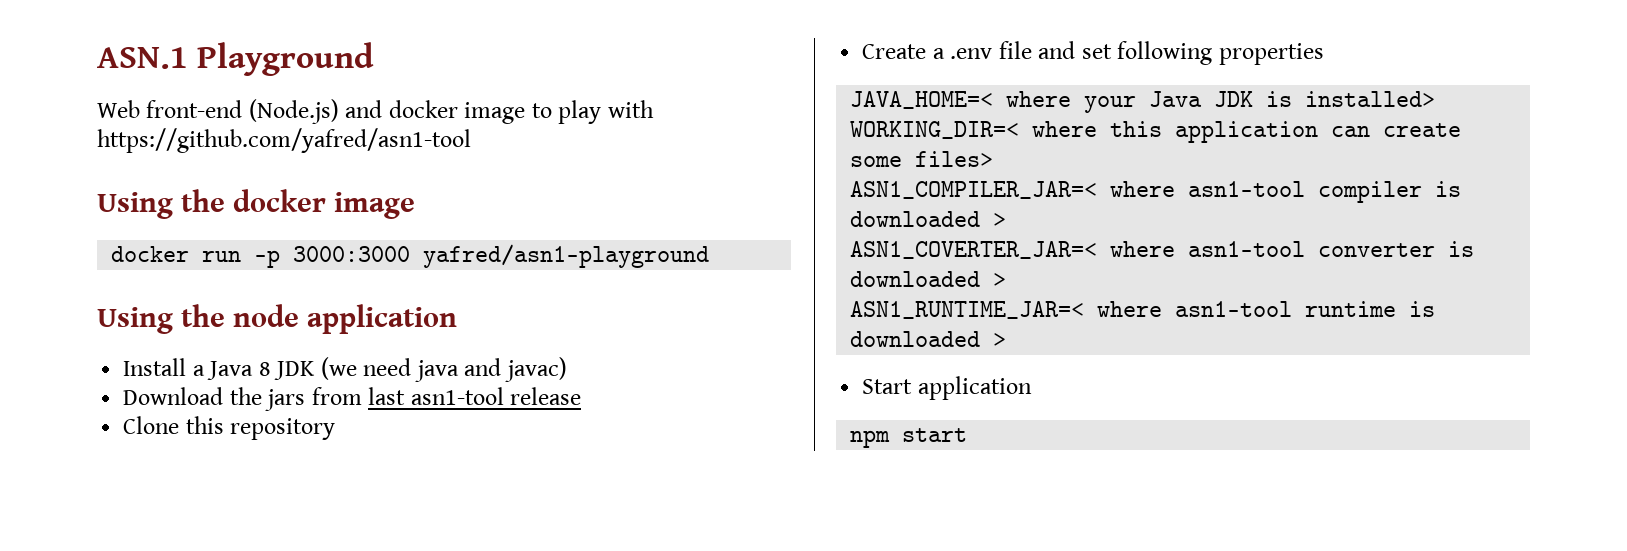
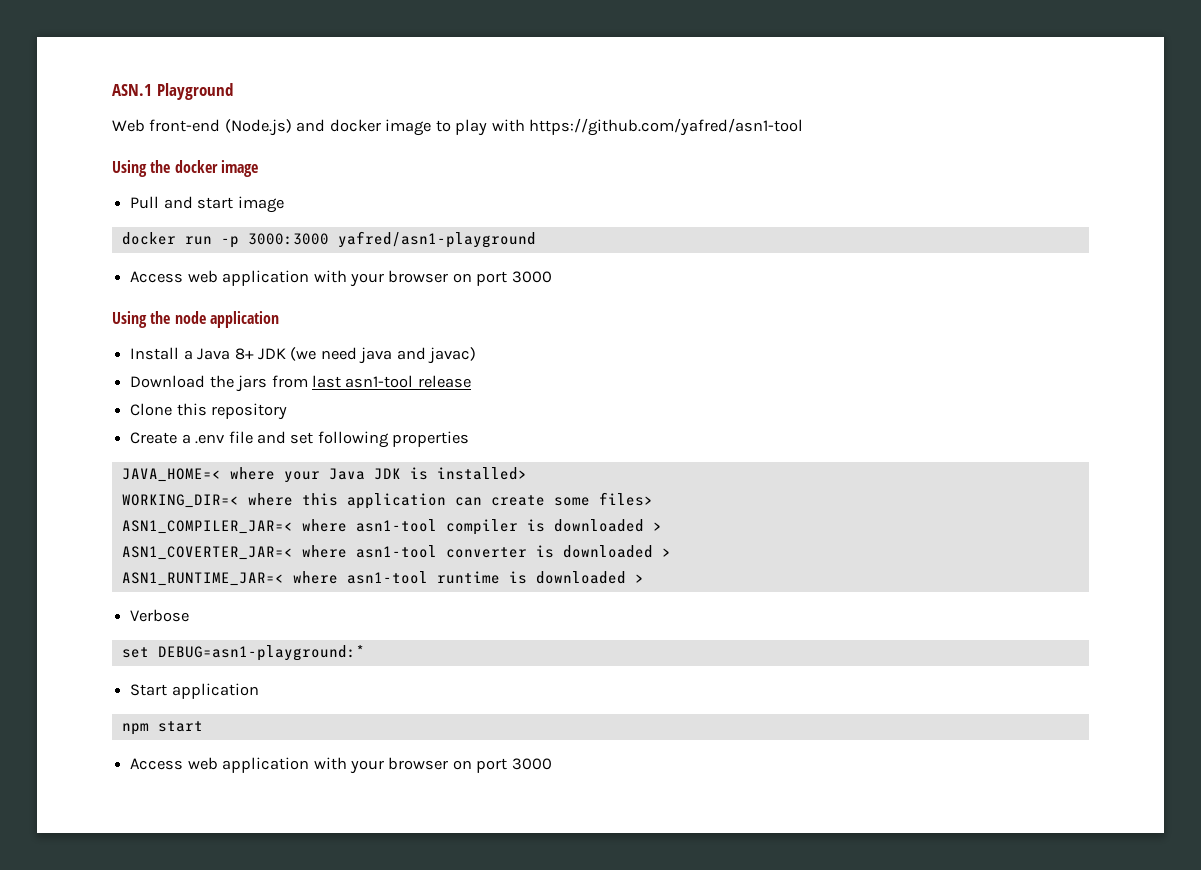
(416, 205) none -> [130,196,284,213] // Pull and start image
(710, 256) none -> [130,270,552,287] // Access web application with your browser on port 3000
[258,362,271,376] 8 -> [234,348,254,360] 8+
(1007, 340) none -> [130,609,190,622] [121,645,365,661] // Verbose // set DEBUG=asn1-playground:*
(968, 435) none -> [130,757,552,774] // Access web application with your browser on port 3000

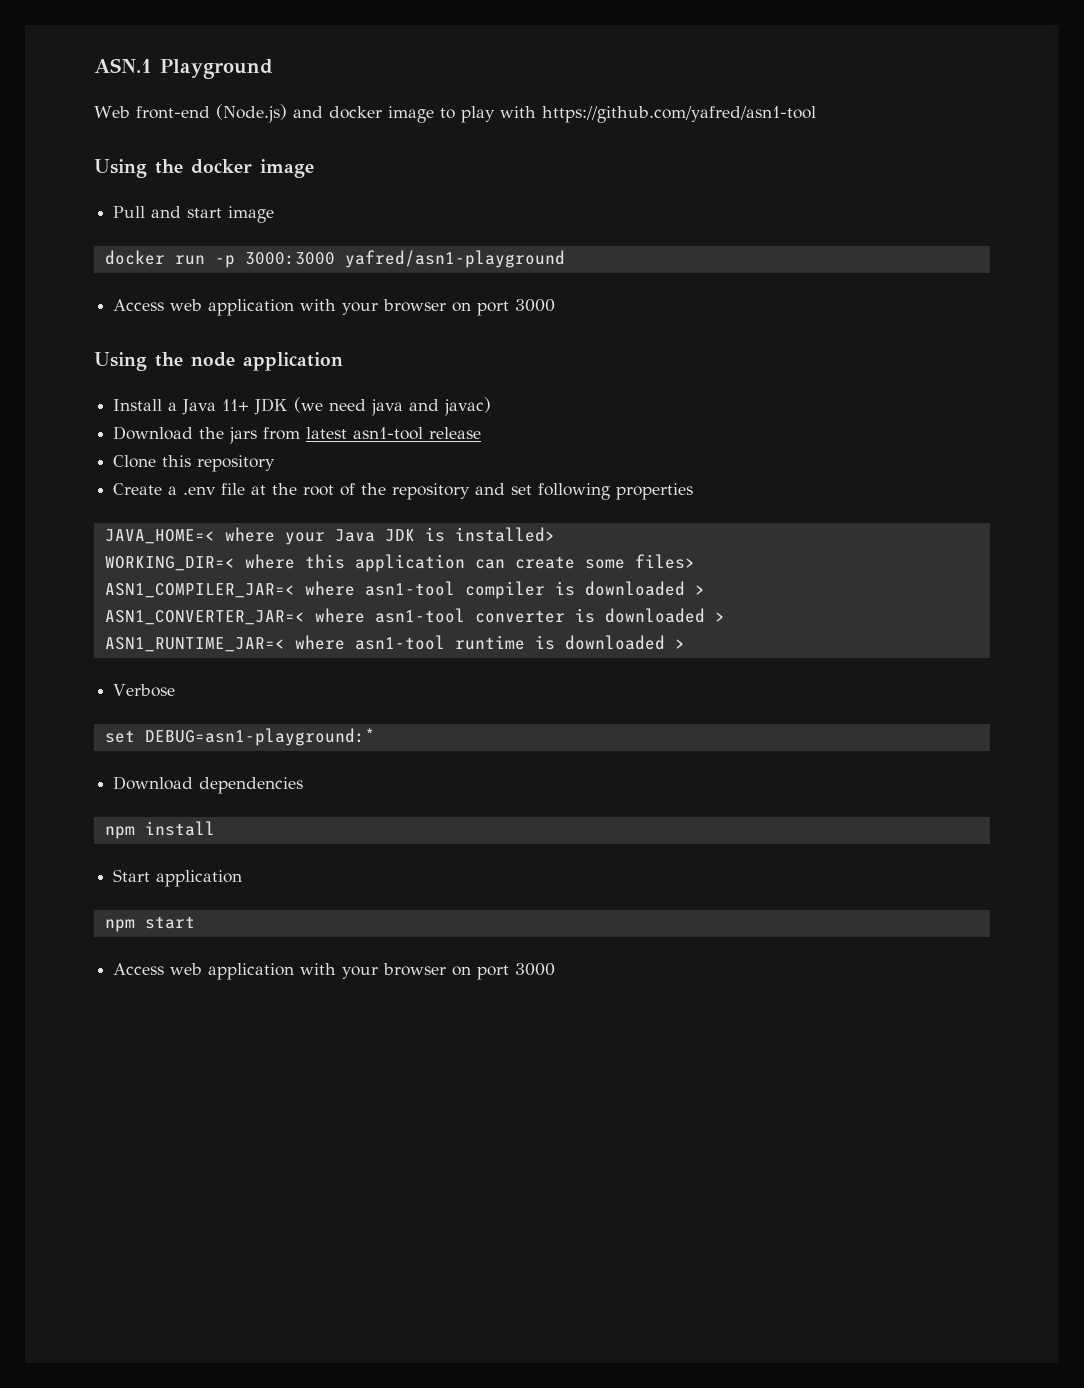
[234,348,254,360] 8+ -> [222,399,250,411] 11+
[311,375,341,388] last -> [306,427,348,439] latest
(253, 437) none -> [251,483,471,500] at the root of the repository
[121,546,293,560] ASN1_COVERTER_JAR=< -> [104,610,305,625] ASN1_CONVERTER_JAR=<
(365, 653) none -> [113,776,304,794] [104,821,215,839] // Download dependencies // npm install

